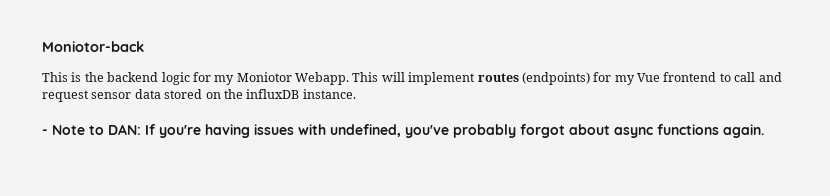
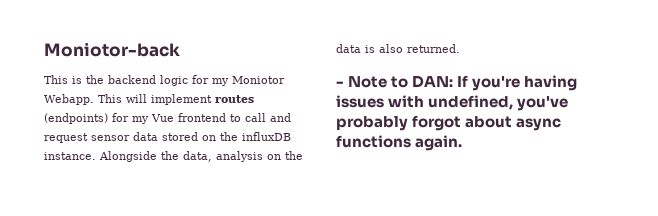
(356, 94) none -> [99,151,303,162] [336,44,460,53] Alongside the data, analysis on the data is also returned.

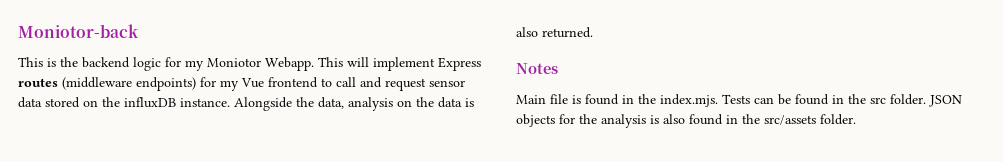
[215,95,254,103] [44,113,108,124] routes (endpoints) -> [438,57,481,71] [18,77,196,91] Express routes (middleware endpoints)
[336,75,578,91] [336,95,569,111] [336,115,562,131] [336,135,463,151] - Note to DAN: If you're having issues with undefined, you've probably forgot about async functions again. -> [516,63,558,74] [516,94,962,107] [516,114,856,128] Notes // Main file is found in the index.mjs. Tests can be found in the src folder. JSON objects for the analysis is also found in the src/assets folder.

